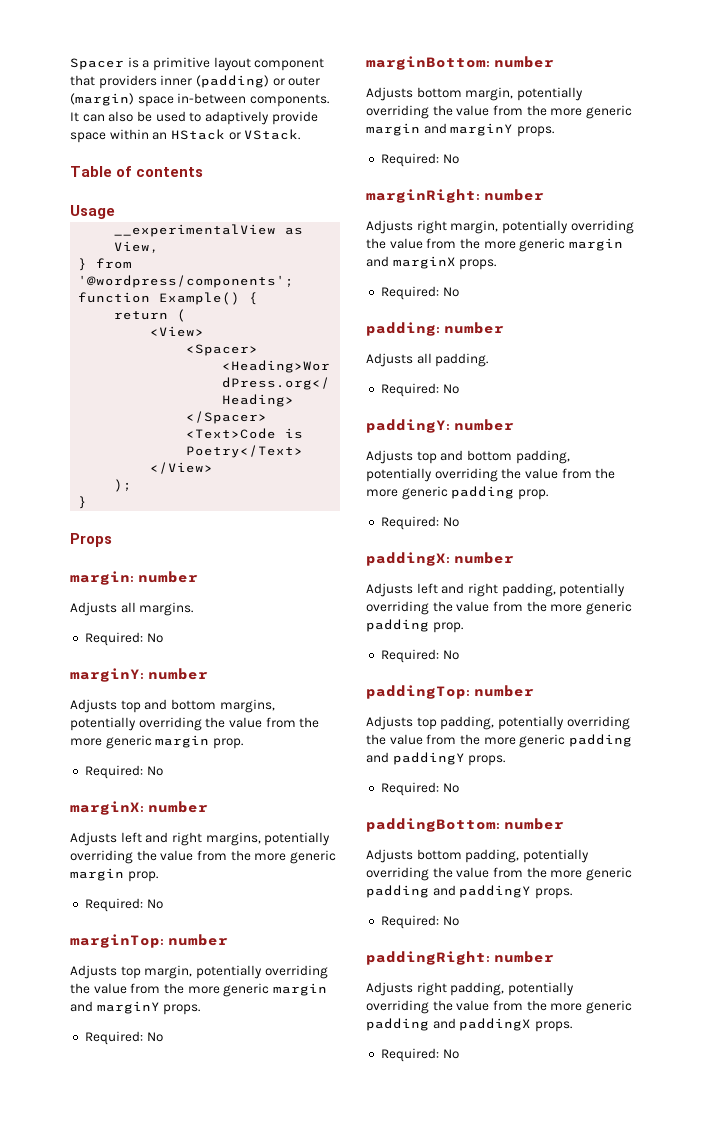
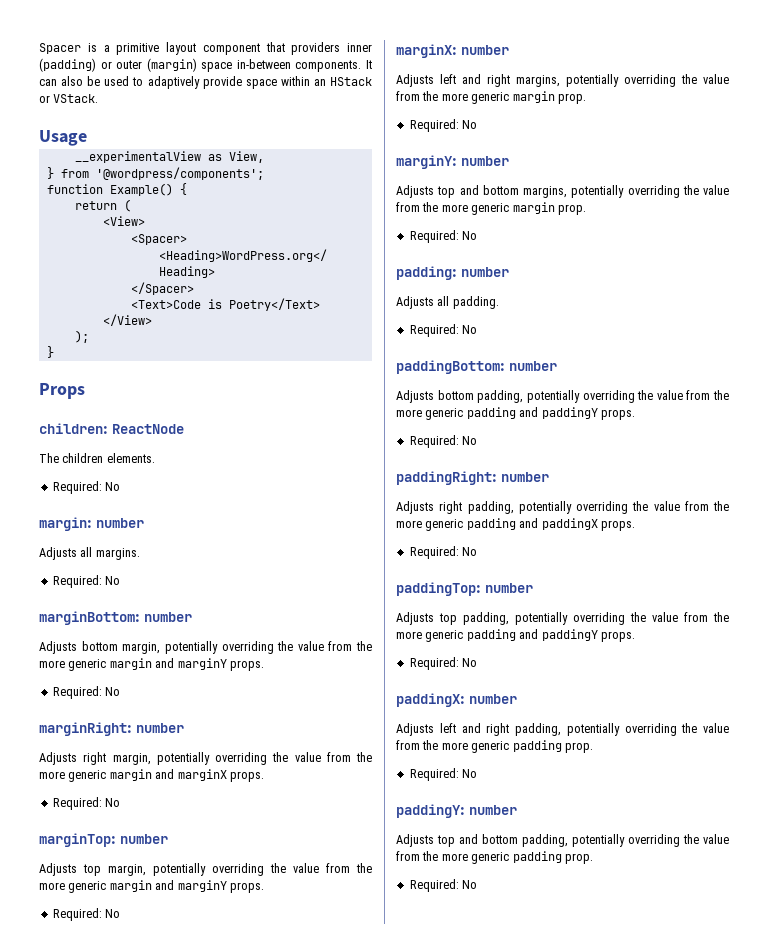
[70,166,204,177] // Table of contents -> (99, 98) none
(112, 540) none -> [39,423,185,434] [39,453,155,463] [52,481,121,494] // children: ReactNode // The children elements. // Required: No
[70,668,208,682] [70,699,275,713] [70,717,320,731] [70,735,243,749] [84,765,163,779] [70,801,208,815] [70,832,331,846] [70,850,336,864] [70,868,158,882] [84,898,163,912] [70,934,228,948] [70,965,328,979] [70,983,327,997] [70,1001,201,1015] [84,1031,163,1045] // marginY: number // Adjusts top and bottom margins, potentially overriding the value from the more generic margin prop. // Required: No // marginX: number // Adjusts left and right margins, potentially overriding the value from the more generic margin prop. // Required: No // marginTop: number // Adjusts top margin, potentially overriding the value from the more generic margin and marginY props. // Required: No -> (121, 580) none
[366,322,504,336] [366,353,489,367] [380,383,459,397] [366,419,514,433] [366,450,570,464] [366,468,616,482] [366,486,548,500] [380,516,459,530] [366,552,514,566] [366,583,626,597] [366,601,632,615] [366,619,463,633] [380,649,459,663] [366,685,534,699] [366,716,630,730] [366,734,632,748] [366,752,506,766] padding: number // Adjusts all padding. // Required: No // paddingY: number // Adjusts top and bottom padding, potentially overriding the value from the more generic padding prop. // Required: No // paddingX: number // Adjusts left and right padding, potentially overriding the value from the more generic padding prop. // Required: No // paddingTop: number // Adjusts top padding, potentially overriding the value from the more generic padding and paddingY props. -> [39,833,169,847] [39,863,372,876] [39,880,264,893] [52,908,121,921] [396,44,510,58] [396,74,729,87] [396,91,586,104] [409,119,478,132] [396,155,510,169] [396,185,729,198] [396,202,586,215] [409,230,478,243] [396,266,510,280] [396,296,499,309] marginTop: number // Adjusts top margin, potentially overriding the value from the more generic margin and marginY props. // Required: No // marginX: number // Adjusts left and right margins, potentially overriding the value from the more generic margin prop. // Required: No // marginY: number // Adjusts top and bottom margins, potentially overriding the value from the more generic margin prop. // Required: No // padding: number // Adjusts all padding.
(459, 1054) none -> [396,582,534,596] [396,612,729,625] [396,629,635,642] [409,657,478,670] [396,693,518,707] [396,723,729,736] [396,740,593,753] [409,768,478,781] [396,804,518,818] [396,834,729,847] [396,851,593,864] [409,879,478,892] // paddingTop: number // Adjusts top padding, potentially overriding the value from the more generic padding and paddingY props. // Required: No // paddingX: number // Adjusts left and right padding, potentially overriding the value from the more generic padding prop. // Required: No // paddingY: number // Adjusts top and bottom padding, potentially overriding the value from the more generic padding prop. // Required: No

